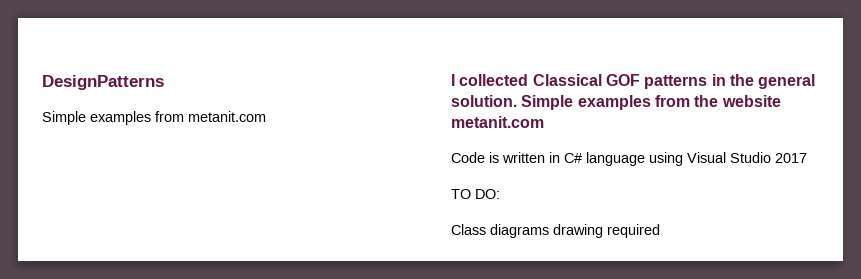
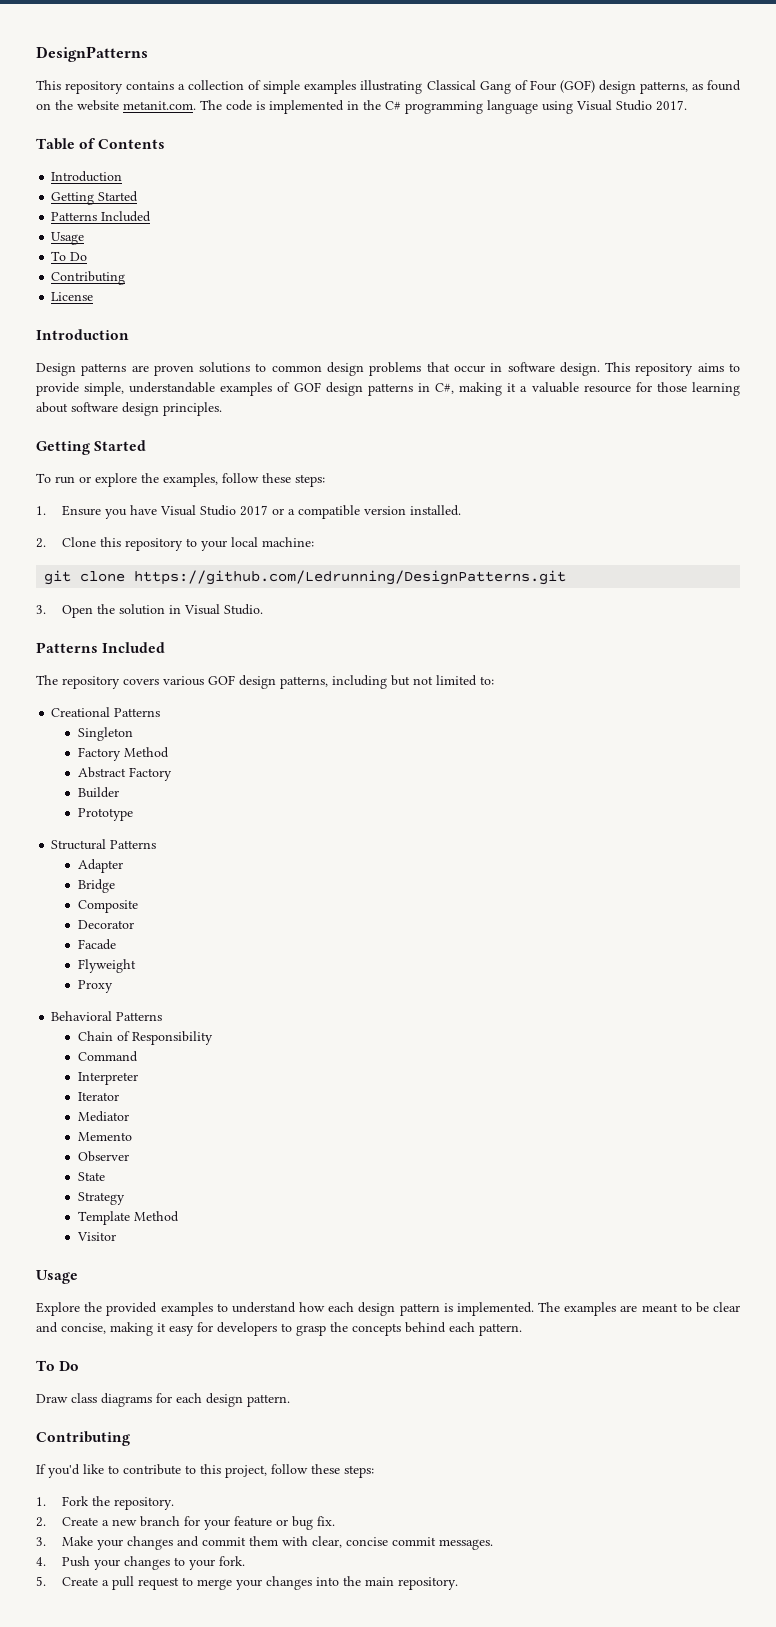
[42,111,266,125] [451,74,816,89] [451,95,781,110] [451,116,544,128] [451,152,807,166] [451,189,500,199] [451,224,660,238] Simple examples from metanit.com // I collected Classical GOF patterns in the general solution. Simple examples from the website metanit.com // Code is written in C# language using Visual Studio 2017 // TO DO: // Class diagrams drawing required -> [36,80,741,94] [36,100,687,114] [36,138,166,150] [51,171,123,182] [51,191,139,205] [51,211,152,222] [51,232,85,245] [51,251,88,261] [51,271,126,285] [51,292,94,301] [36,329,129,340] [36,362,740,376] [36,382,741,396] [36,402,222,416] [36,440,147,455] [36,473,325,487] [36,505,462,519] [36,537,315,551] [44,570,567,585] [36,604,264,618] [36,642,166,653] [36,675,494,689] [51,707,161,717] [77,727,133,741] [77,747,169,761] [77,767,172,781] [77,787,119,798] [77,808,133,821] [51,839,157,850] [77,859,123,873] [77,879,115,893] [77,900,138,913] [77,920,134,929] [77,939,116,950] [77,959,136,973] [77,980,113,993] [51,1011,163,1021] [77,1031,213,1045] [77,1051,138,1062] [77,1072,138,1085] [77,1092,119,1101] [77,1111,129,1122] [77,1132,132,1141] [77,1151,129,1162] [77,1172,105,1181] [77,1192,125,1205] [77,1211,179,1225] [76,1232,116,1241] [36,1270,78,1284] [36,1302,740,1316] [36,1322,522,1336] [36,1360,80,1371] [36,1393,290,1407] [36,1431,130,1446] [36,1464,374,1478] [36,1496,175,1510] [36,1516,336,1530] [36,1536,494,1550] [36,1556,246,1570] [36,1576,459,1590] This repository contains a collection of simple examples illustrating Classical Gang of Four (GOF) design patterns, as found on the website metanit.com. The code is implemented in the C# programming language using Visual Studio 2017. // Table of Contents // Introduction // Getting Started // Patterns Included // Usage // To Do // Contributing // License // Introduction // Design patterns are proven solutions to common design problems that occur in software design. This repository aims to provide simple, understandable examples of GOF design patterns in C#, making it a valuable resource for those learning about software design principles. // Getting Started // To run or explore the examples, follow these steps: // 1. Ensure you have Visual Studio 2017 or a compatible version installed. // 2. Clone this repository to your local machine: // git clone https://github.com/Ledrunning/DesignPatterns.git // 3. Open the solution in Visual Studio. // Patterns Included // The repository covers various GOF design patterns, including but not limited to: // Creational Patterns // Singleton // Factory Method // Abstract Factory // Builder // Prototype // Structural Patterns // Adapter // Bridge // Composite // Decorator // Facade // Flyweight // Proxy // Behavioral Patterns // Chain of Responsibility // Command // Interpreter // Iterator // Mediator // Memento // Observer // State // Strategy // Template Method // Visitor // Usage // Explore the provided examples to understand how each design pattern is implemented. The examples are meant to be clear and concise, making it easy for developers to grasp the concepts behind each pattern. // To Do // Draw class diagrams for each design pattern. // Contributing // If you'd like to contribute to this project, follow these steps: // 1. Fork the repository. // 2. Create a new branch for your feature or bug fix. // 3. Make your changes and commit them with clear, concise commit messages. // 4. Push your changes to your fork. // 5. Create a pull request to merge your changes into the main repository.

